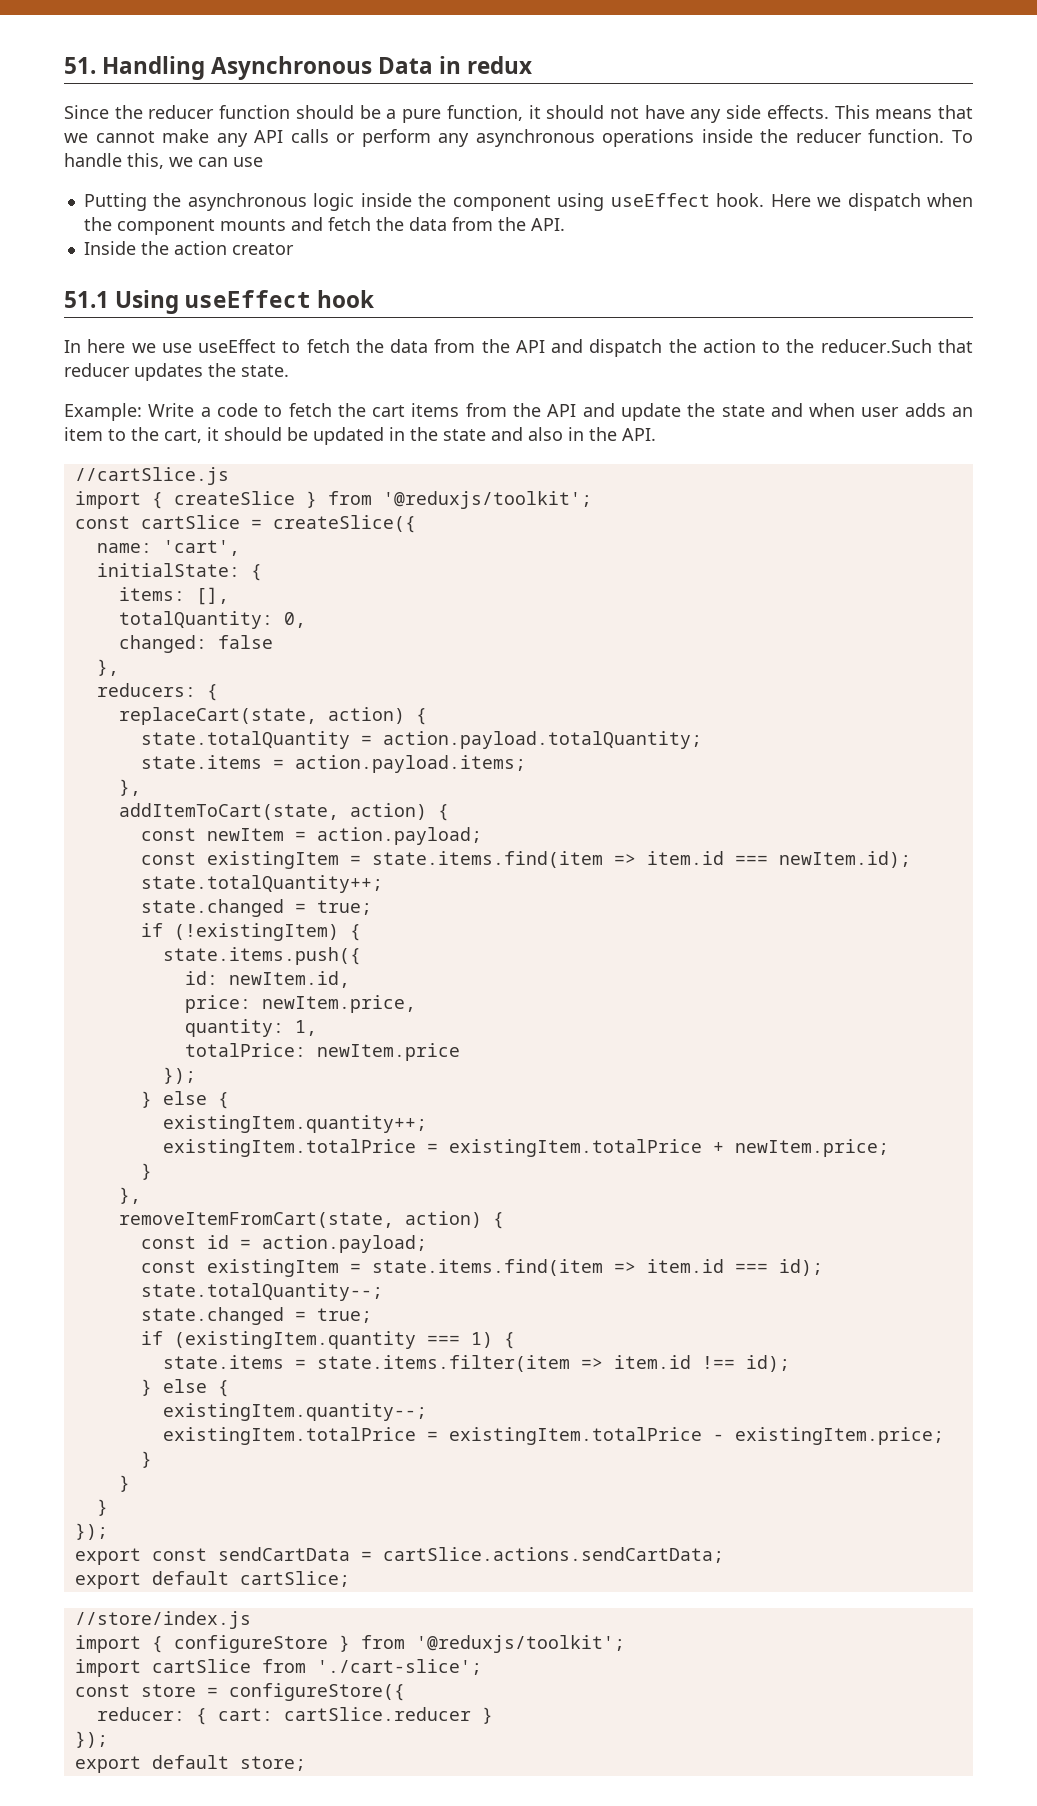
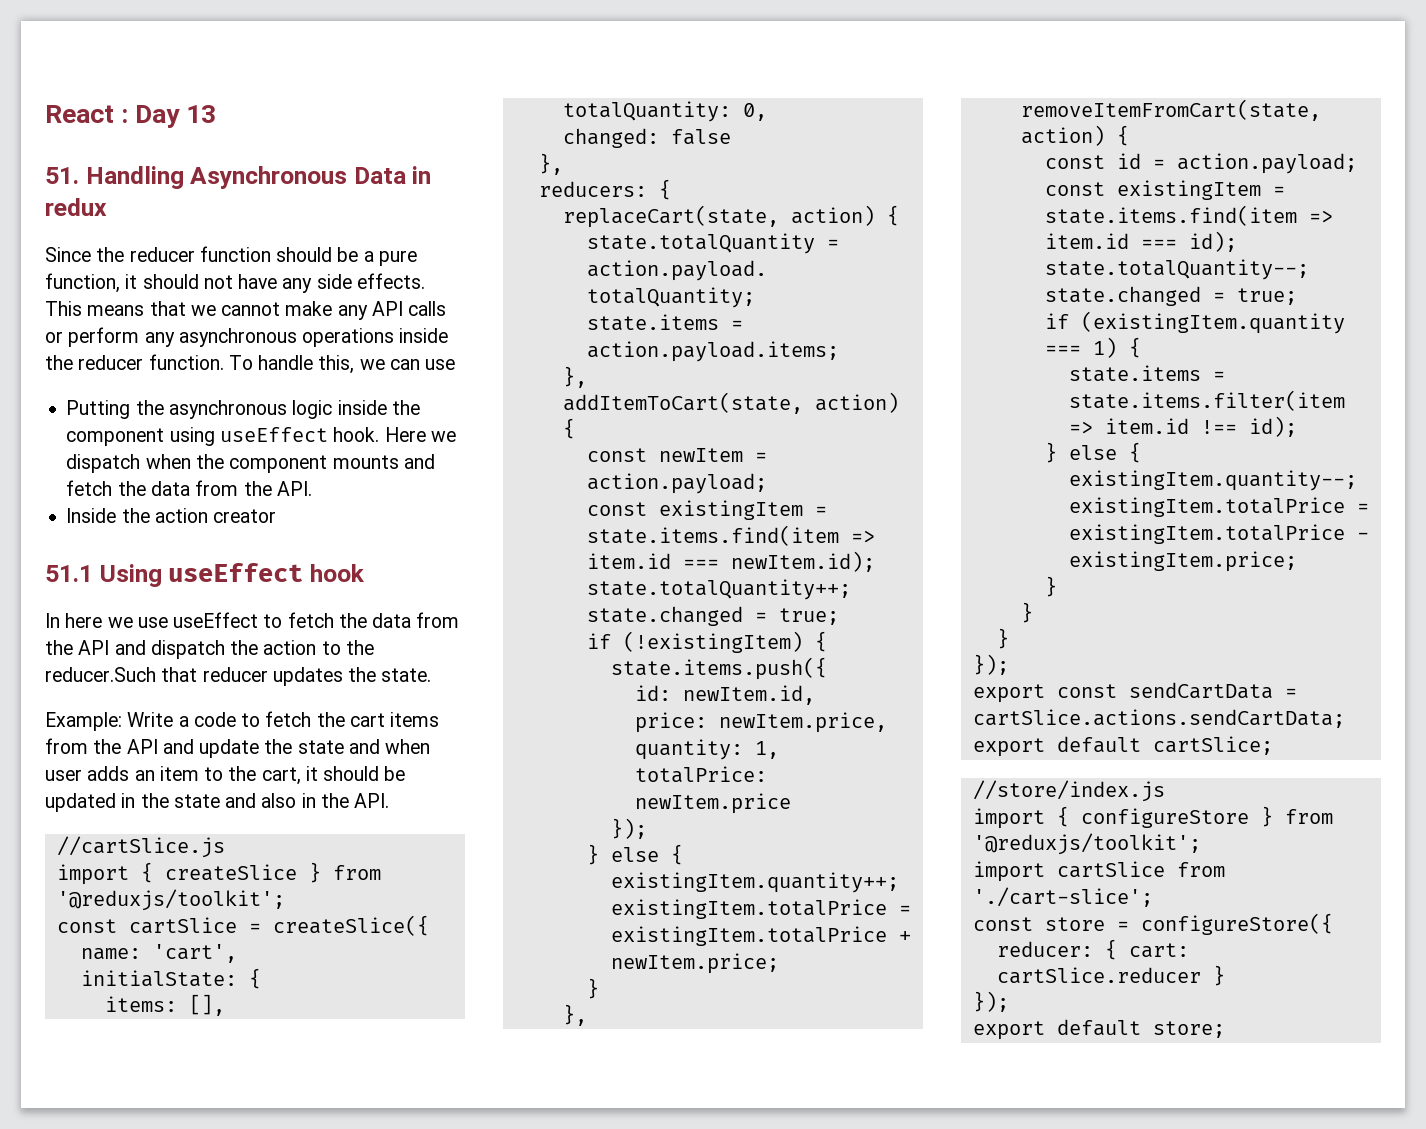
(64, 65) none -> [45,105,217,128] React : Day 13 //

